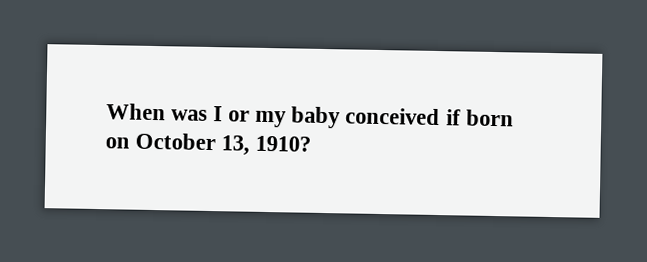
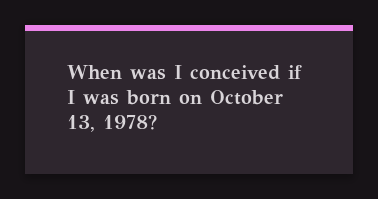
[228,106,461,129] or my baby conceived if -> [190,65,302,80] [67,90,119,105] conceived if I was
[255,135,312,152] 1910? -> [103,114,157,130] 1978?

